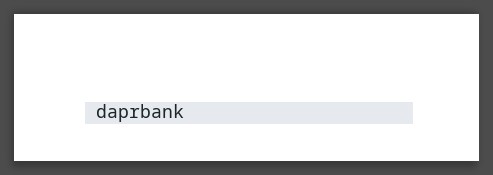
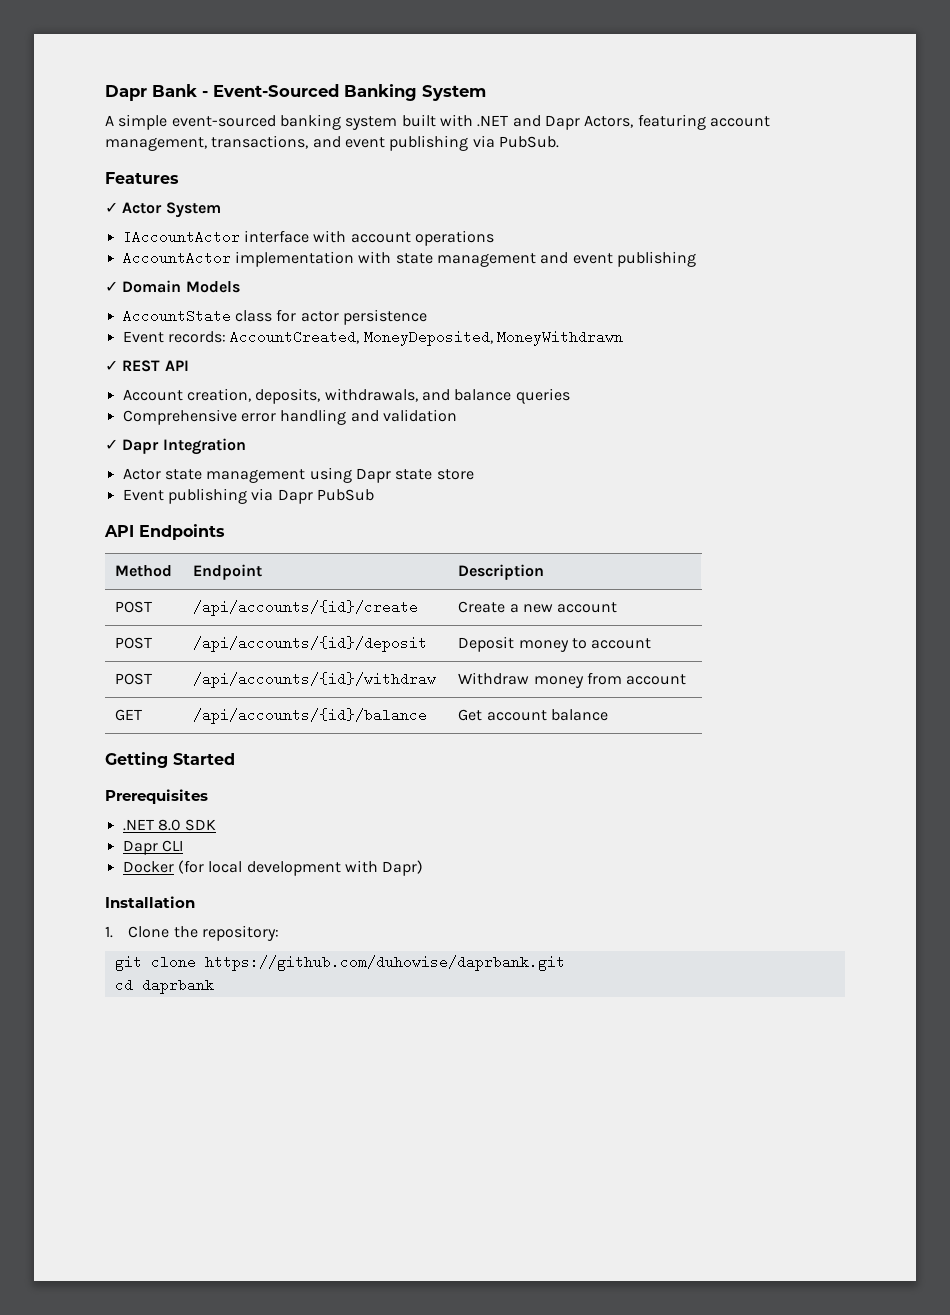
(96, 113) none -> [105,84,486,101] [105,114,770,130] [105,135,559,151] [105,172,179,184] [105,202,221,218] [122,230,494,246] [122,251,696,267] [105,280,240,293] [122,309,427,325] [122,330,623,346] [105,360,189,372] [122,388,570,404] [122,409,457,425] [105,438,246,455] [122,467,474,483] [122,488,374,504] [104,524,225,540] [115,565,173,577] [193,564,263,580] [458,564,545,580] [115,601,153,613] [193,600,419,616] [458,601,618,613] [115,637,153,649] [193,636,428,652] [458,636,652,652] [115,673,153,685] [193,672,437,688] [458,672,687,688] [115,709,143,721] [193,708,428,724] [458,709,608,721] [105,752,235,768] [105,789,208,804] [122,819,217,831] [122,840,183,855] [122,860,424,876] [105,896,195,908] [105,925,279,941] [114,955,565,971] [114,978,133,992] Dapr Bank - Event-Sourced Banking System // A simple event-sourced banking system built with .NET and Dapr Actors, featuring account management, transactions, and event publishing via PubSub. // Features // ✓ Actor System // IAccountActor interface with account operations // AccountActor implementation with state management and event publishing // ✓ Domain Models // AccountState class for actor persistence // Event records: AccountCreated, MoneyDeposited, MoneyWithdrawn // ✓ REST API // Account creation, deposits, withdrawals, and balance queries // Comprehensive error handling and validation // ✓ Dapr Integration // Actor state management using Dapr state store // Event publishing via Dapr PubSub // API Endpoints // Method | Endpoint | Description // POST | /api/accounts/{id}/create | Create a new account // POST | /api/accounts/{id}/deposit | Deposit money to account // POST | /api/accounts/{id}/withdraw | Withdraw money from account // GET | /api/accounts/{id}/balance | Get account balance // Getting Started // Prerequisites // .NET 8.0 SDK // Dapr CLI // Docker (for local development with Dapr) // Installation // 1. Clone the repository: // git clone https://github.com/duhowise/daprbank.git // cd

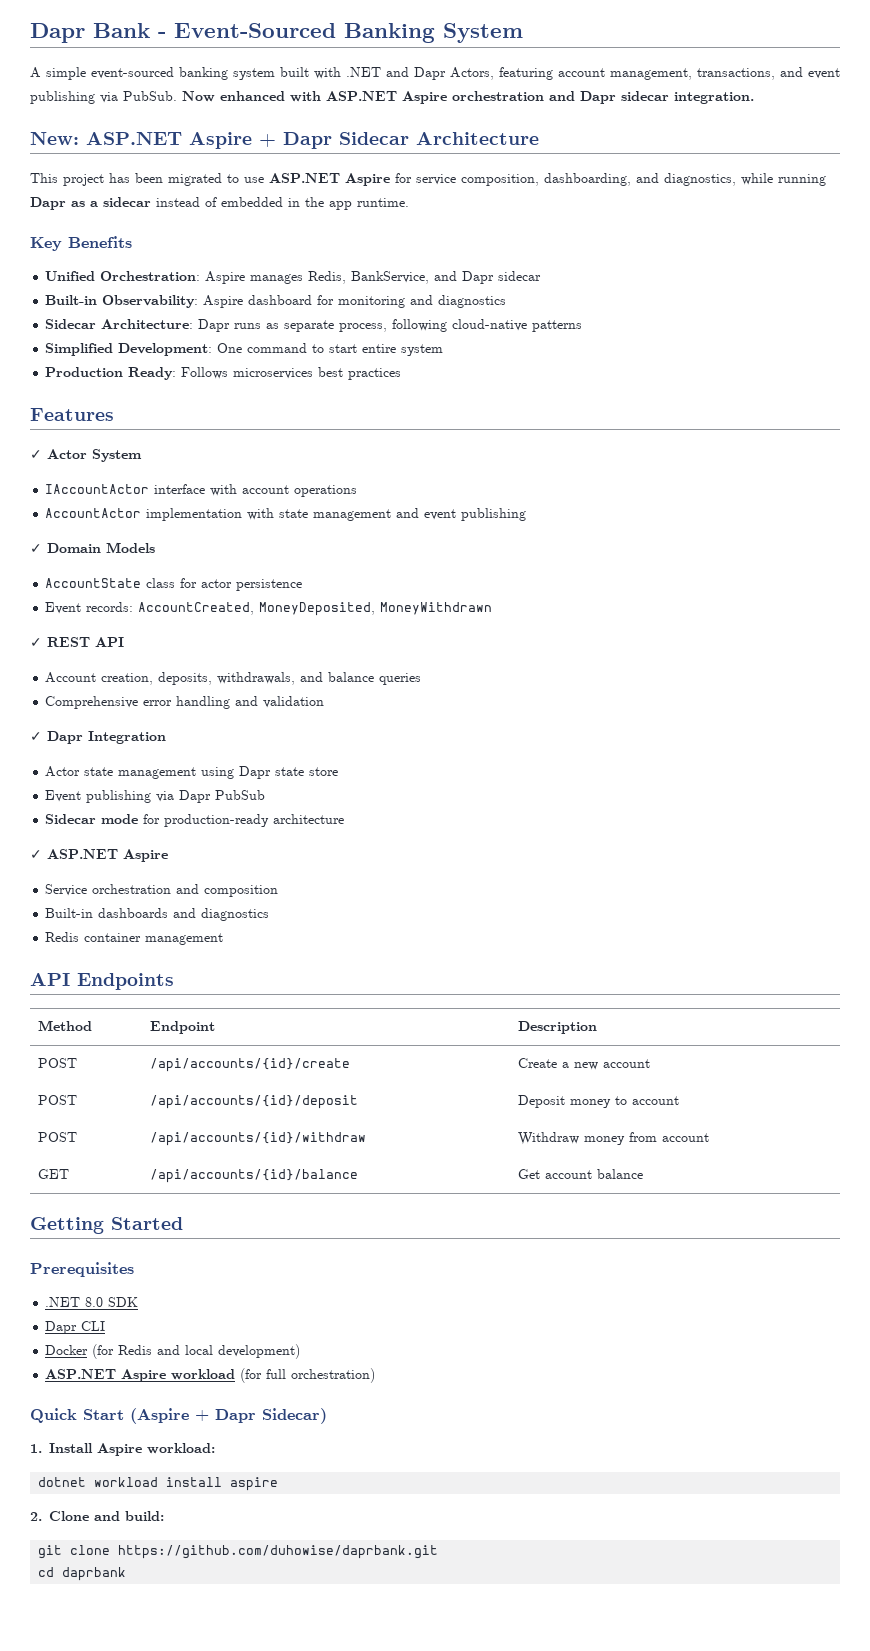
(559, 142) none -> [182,91,754,104] [30,132,539,149] [30,173,826,186] [30,197,409,210] [30,236,132,251] [45,271,542,284] [45,295,507,308] [45,319,583,332] [45,343,444,356] [45,367,402,380] Now enhanced with ASP.NET Aspire orchestration and Dapr sidecar integration. // New: ASP.NET Aspire + Dapr Sidecar Architecture // This project has been migrated to use ASP.NET Aspire for service composition, dashboarding, and diagnostics, while running Dapr as a sidecar instead of embedded in the app runtime. // Key Benefits // Unified Orchestration: Aspire manages Redis, BankService, and Dapr sidecar // Built-in Observability: Aspire dashboard for monitoring and diagnostics // Sidecar Architecture: Dapr runs as separate process, following cloud-native patterns // Simplified Development: One command to start entire system // Production Ready: Follows microservices best practices
(374, 495) none -> [45,814,345,827] [30,849,168,862] [45,884,279,897] [45,908,270,921] [45,932,224,945] // Sidecar mode for production-ready architecture // ✓ ASP.NET Aspire // Service orchestration and composition // Built-in dashboards and diagnostics // Redis container management
[208,860,424,876] [105,896,195,908] [105,925,279,941] local development with Dapr) // Installation // 1. Clone the repository: -> [118,1344,301,1359] [45,1368,376,1383] [30,1408,327,1424] [30,1443,215,1456] [38,1477,279,1491] [30,1511,164,1521] Redis and local development) // ASP.NET Aspire workload (for full orchestration) // Quick Start (Aspire + Dapr Sidecar) // 1. Install Aspire workload: // dotnet workload install aspire // 2. Clone and build:

